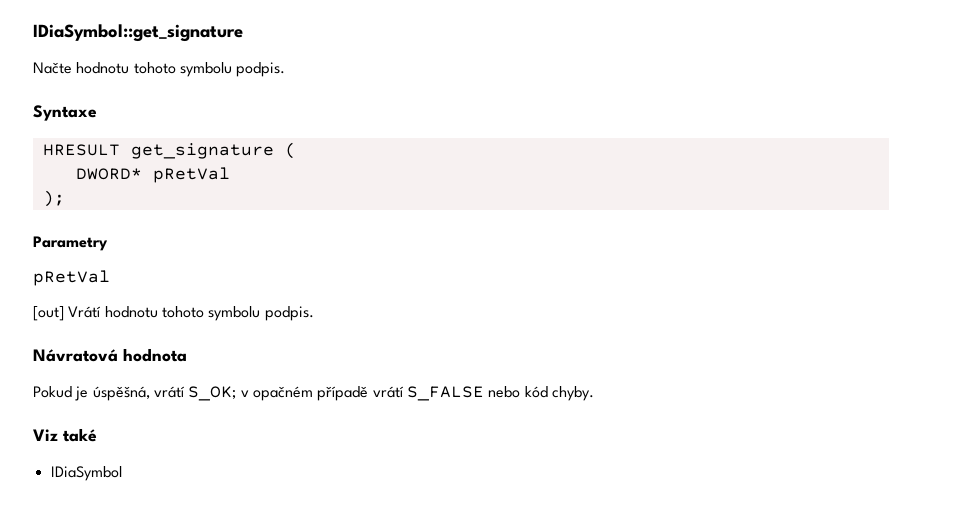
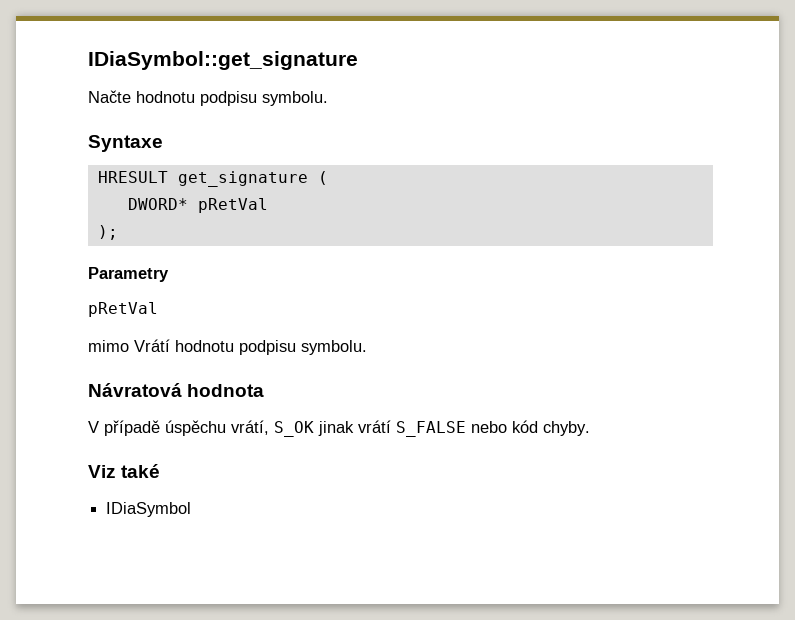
[133,62,286,77] tohoto symbolu podpis. -> [200,91,328,106] podpisu symbolu.
[33,306,64,321] [out] -> [88,340,129,352] mimo
[161,306,314,321] tohoto symbolu podpis. -> [239,340,367,355] podpisu symbolu.
[33,386,369,401] Pokud je úspěšná, vrátí S_OK; v opačném případě -> [88,420,354,437] V případě úspěchu vrátí, S_OK jinak

